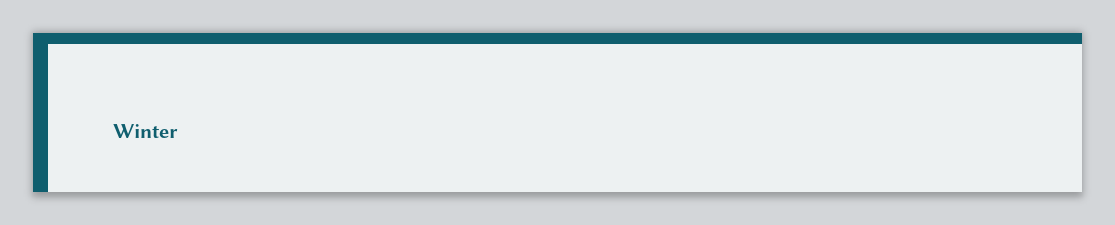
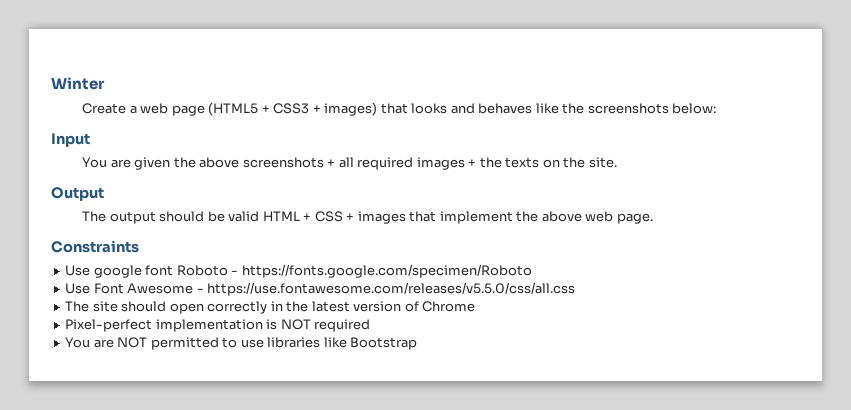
(178, 131) none -> [82,102,717,116] [51,133,90,147] [82,157,617,170] [51,187,104,201] [82,211,653,224] [51,240,139,253] [65,264,532,278] [65,282,576,296] [65,301,476,314] [65,319,371,332] [65,337,418,350] // Create a web page (HTML5 + CSS3 + images) that looks and behaves like the screenshots below: // Input // You are given the above screenshots + all required images + the texts on the site. // Output // The output should be valid HTML + CSS + images that implement the above web page. // Constraints // Use google font Roboto - https://fonts.google.com/specimen/Roboto // Use Font Awesome - https://use.fontawesome.com/releases/v5.5.0/css/all.css // The site should open correctly in the latest version of Chrome // Pixel-perfect implementation is NOT required // You are NOT permitted to use libraries like Bootstrap

